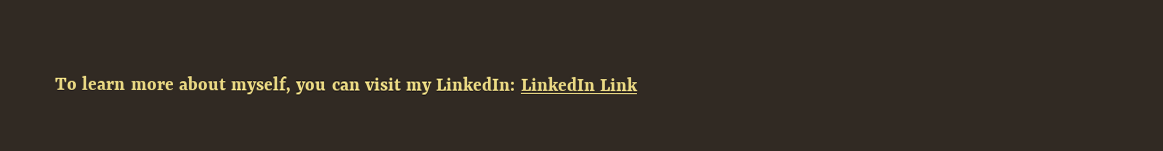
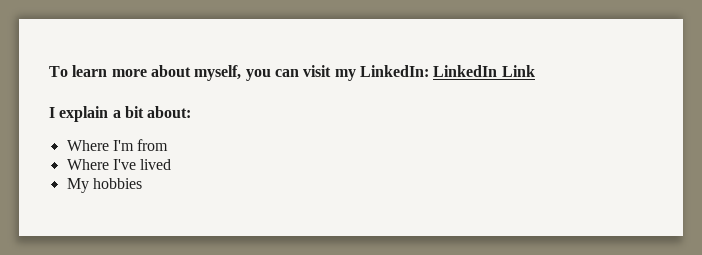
(638, 84) none -> [49,106,192,122] [66,139,169,151] [66,159,172,170] [66,178,142,193] // I explain a bit about: // Where I'm from // Where I've lived // My hobbies

